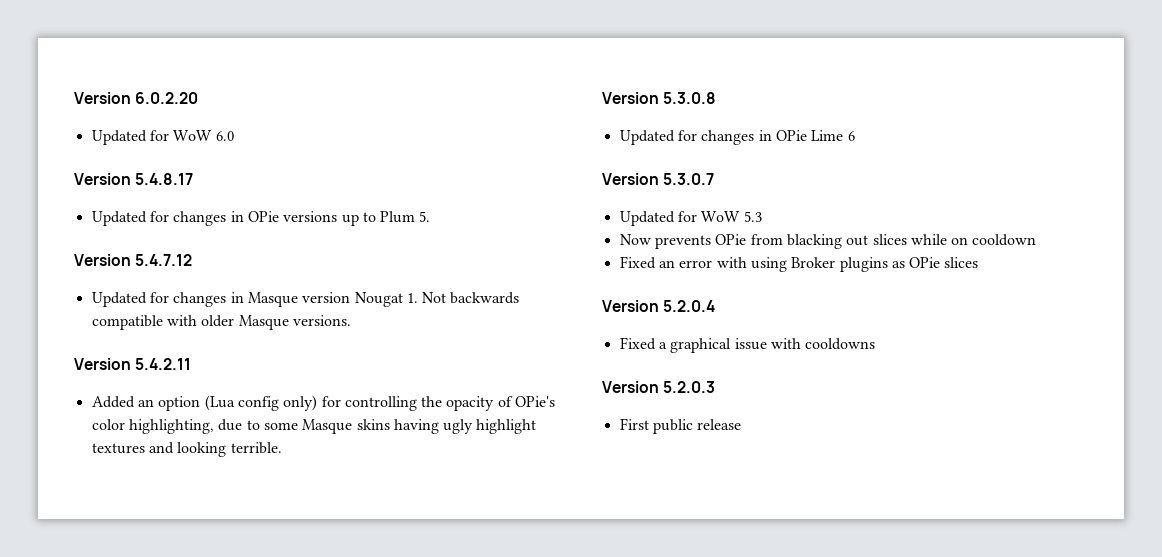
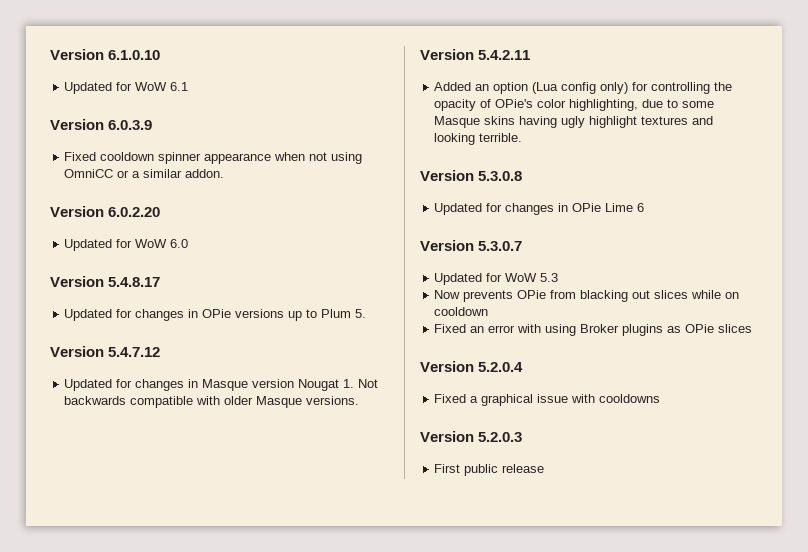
[74,92,131,104] Version -> [50,49,161,60] [64,82,189,94] [50,119,153,130] [64,152,363,164] [64,169,225,178] [50,206,104,217] Version 6.1.0.10 // Updated for WoW 6.1 // Version 6.0.3.9 // Fixed cooldown spinner appearance when not using OmniCC or a similar addon. // Version

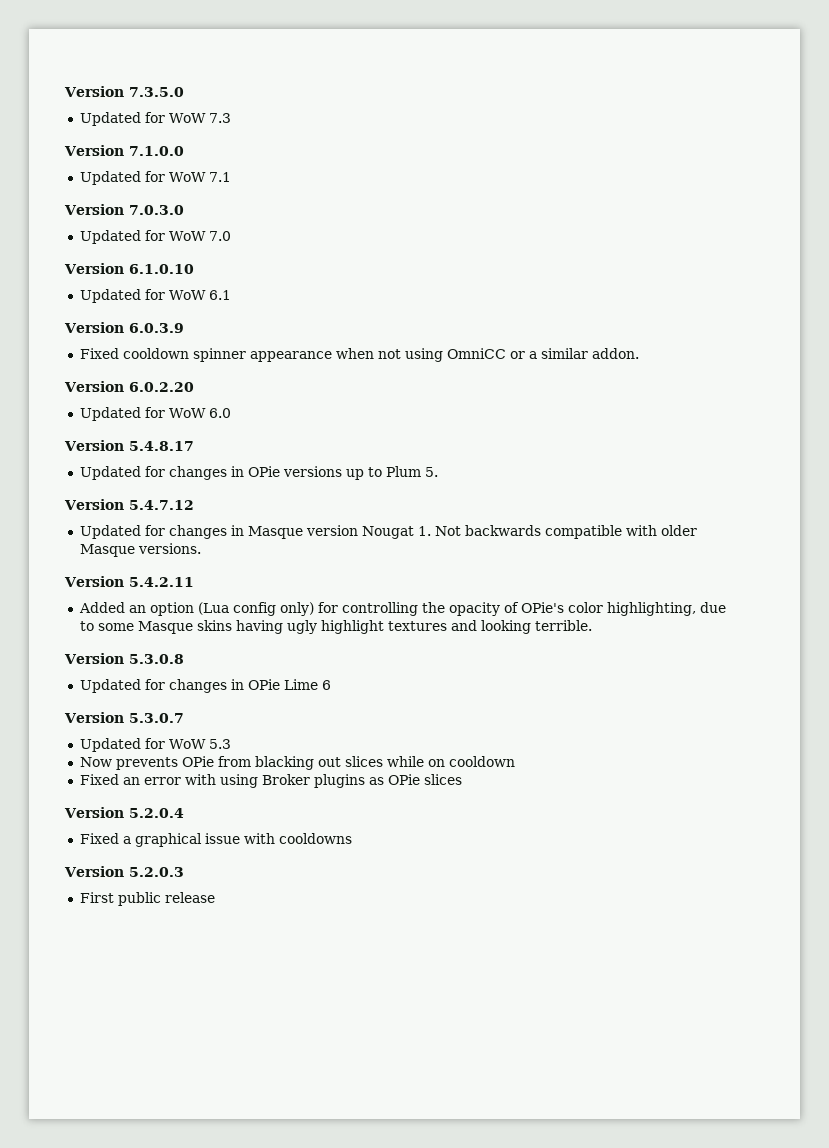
[50,49,104,60] Version -> [64,86,184,97] [79,112,231,126] [64,145,184,156] [79,171,231,185] [64,204,184,215] [79,230,231,244] [64,263,124,274] Version 7.3.5.0 // Updated for WoW 7.3 // Version 7.1.0.0 // Updated for WoW 7.1 // Version 7.0.3.0 // Updated for WoW 7.0 // Version

